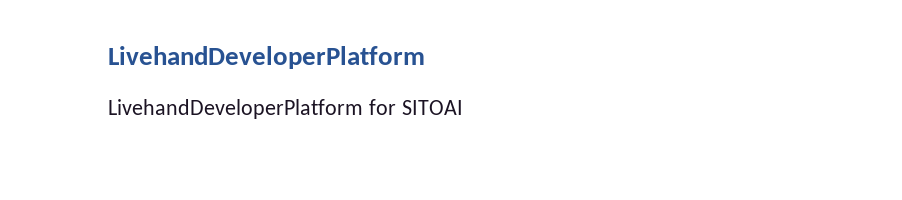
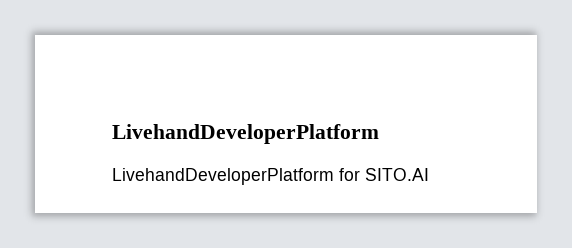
[401,100,463,115] SITOAI -> [365,168,429,181] SITO.AI

